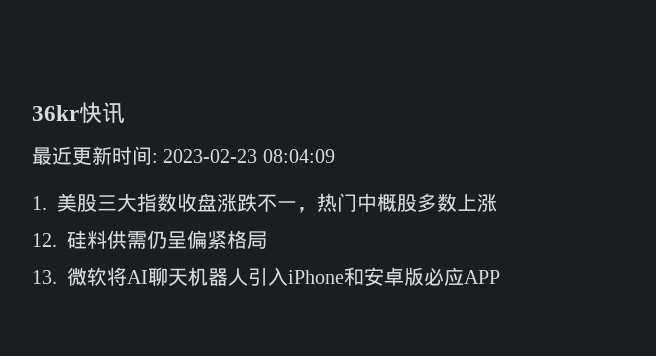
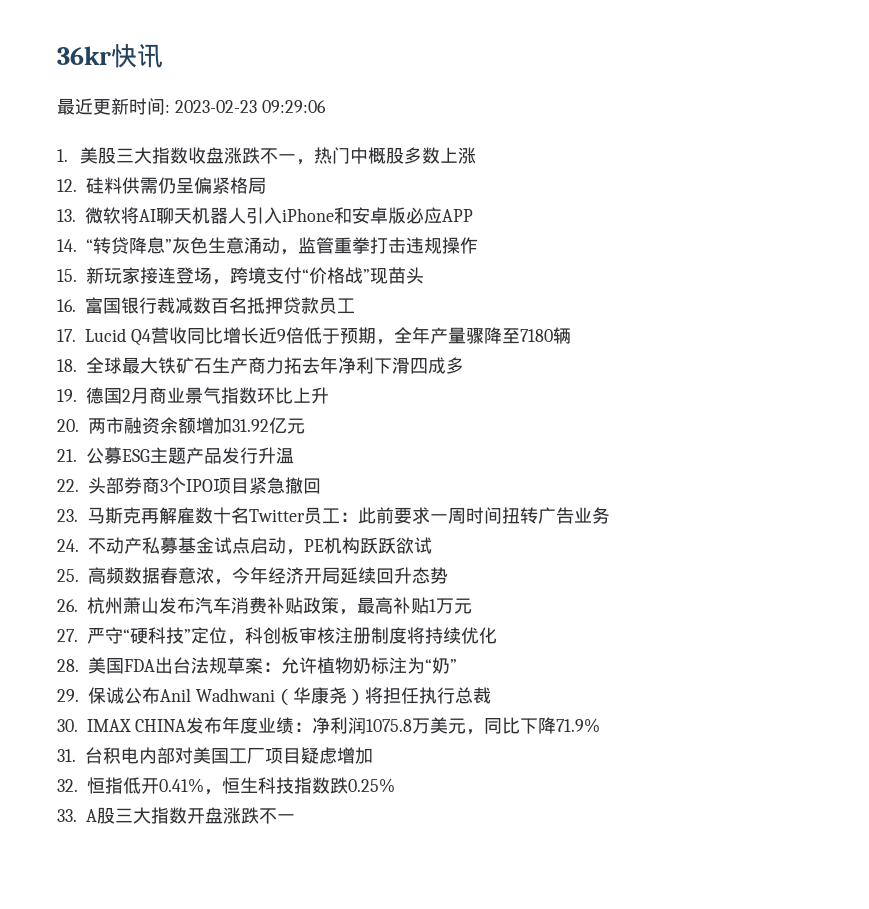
[262,149,335,163] 08:04:09 -> [261,100,326,113] 09:29:06
(500, 277) none -> [57,237,478,255] [57,267,424,285] [57,297,355,314] [57,327,571,346] [57,357,464,374] [57,387,329,404] [57,417,305,434] [57,447,294,464] [57,477,321,494] [57,507,610,524] [57,537,432,555] [57,567,448,585] [57,597,472,615] [57,627,497,645] [57,657,457,674] [57,687,491,705] [57,717,600,735] [57,747,373,764] [57,777,395,795] [57,807,295,824] // 14. “转贷降息”灰色生意涌动，监管重拳打击违规操作 // 15.新玩家接连登场，跨境支付“价格战”现苗头 // 16.富国银行裁减数百名抵押贷款员工 // 17. Lucid Q4营收同比增长近9倍低于预期，全年产量骤降至7180辆 // 18.全球最大铁矿石生产商力拓去年净利下滑四成多 // 19.德国2月商业景气指数环比上升 // 20.两市融资余额增加31.92亿元 // 21.公募ESG主题产品发行升温 // 22.头部券商3个IPO项目紧急撤回 // 23.马斯克再解雇数十名Twitter员工：此前要求一周时间扭转广告业务 // 24.不动产私募基金试点启动，PE机构跃跃欲试 // 25.高频数据春意浓，今年经济开局延续回升态势 // 26.杭州萧山发布汽车消费补贴政策，最高补贴1万元 // 27.严守“硬科技”定位，科创板审核注册制度将持续优化 // 28.美国FDA出台法规草案：允许植物奶标注为“奶” // 29.保诚公布Anil Wadhwani（华康尧）将担任执行总裁 // 30. IMAX CHINA发布年度业绩：净利润1075.8万美元，同比下降71.9% // 31.台积电内部对美国工厂项目疑虑增加 // 32.恒指低开0.41%，恒生科技指数跌0.25% // 33. A股三大指数开盘涨跌不一

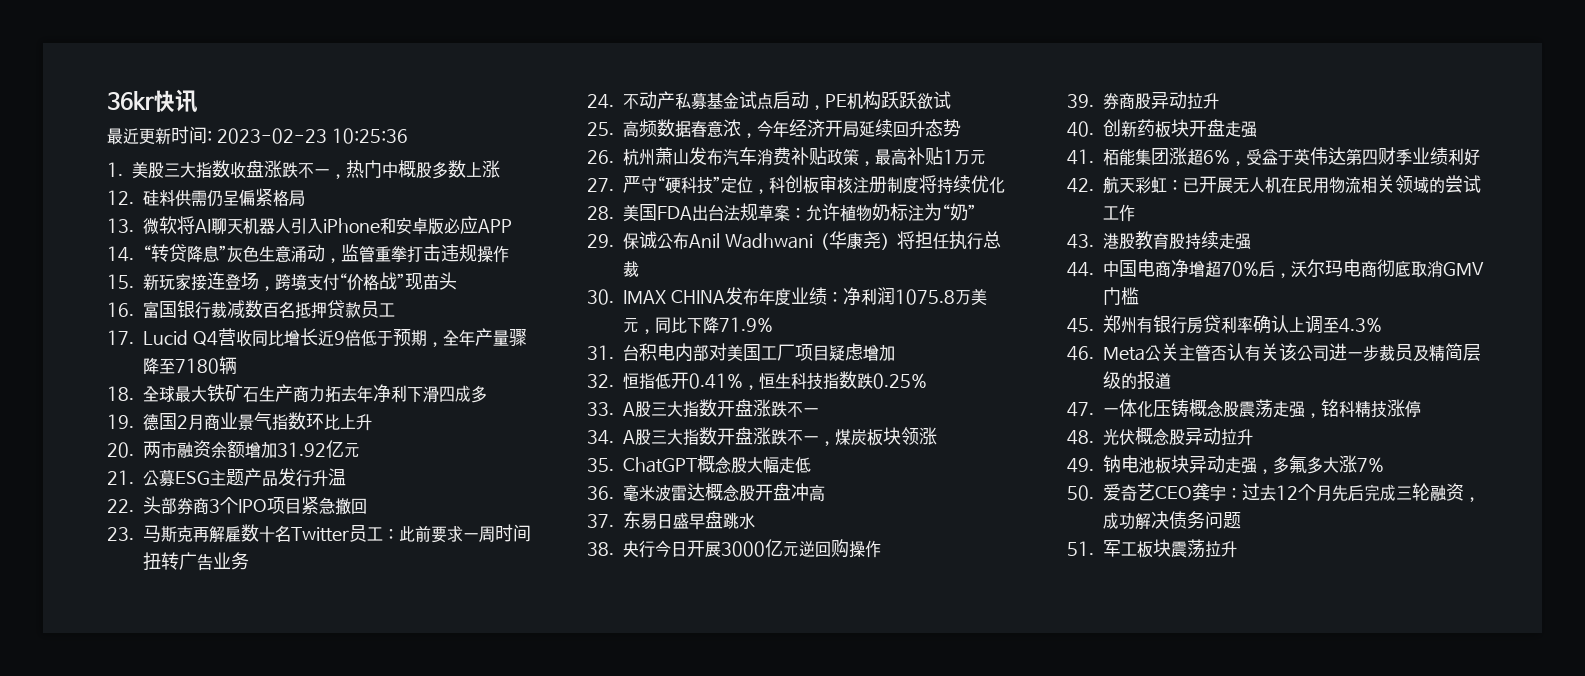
[261,100,326,113] 09:29:06 -> [331,128,408,144] 10:25:36
(295, 818) none -> [587,427,937,446] [587,455,811,474] [587,483,825,502] [587,511,755,530] [587,539,881,558] [1067,91,1219,110] [1067,119,1257,138] [1067,147,1480,166] [1067,175,1481,194] [1103,204,1135,222] [1067,231,1251,250] [1067,259,1484,278] [1103,287,1139,305] [1067,315,1382,334] [1067,343,1481,362] [1103,371,1171,390] [1067,399,1421,418] [1067,427,1253,446] [1067,455,1384,474] [1067,483,1480,502] [1103,511,1241,530] [1067,539,1237,558] // 34. A股三大指数开盘涨跌不一，煤炭板块领涨 // 35. ChatGPT概念股大幅走低 // 36.毫米波雷达概念股开盘冲高 // 37.东易日盛早盘跳水 // 38.央行今日开展3000亿元逆回购操作 // 39.券商股异动拉升 // 40.创新药板块开盘走强 // 41.栢能集团涨超6%，受益于英伟达第四财季业绩利好 // 42.航天彩虹：已开展无人机在民用物流相关领域的尝试工作 // 43.港股教育股持续走强 // 44.中国电商净增超70%后，沃尔玛电商彻底取消GMV门槛 // 45.郑州有银行房贷利率确认上调至4.3% // 46. Meta公关主管否认有关该公司进一步裁员及精简层级的报道 // 47.一体化压铸概念股震荡走强，铭科精技涨停 // 48.光伏概念股异动拉升 // 49.钠电池板块异动走强，多氟多大涨7% // 50.爱奇艺CEO龚宇：过去12个月先后完成三轮融资，成功解决债务问题 // 51.军工板块震荡拉升

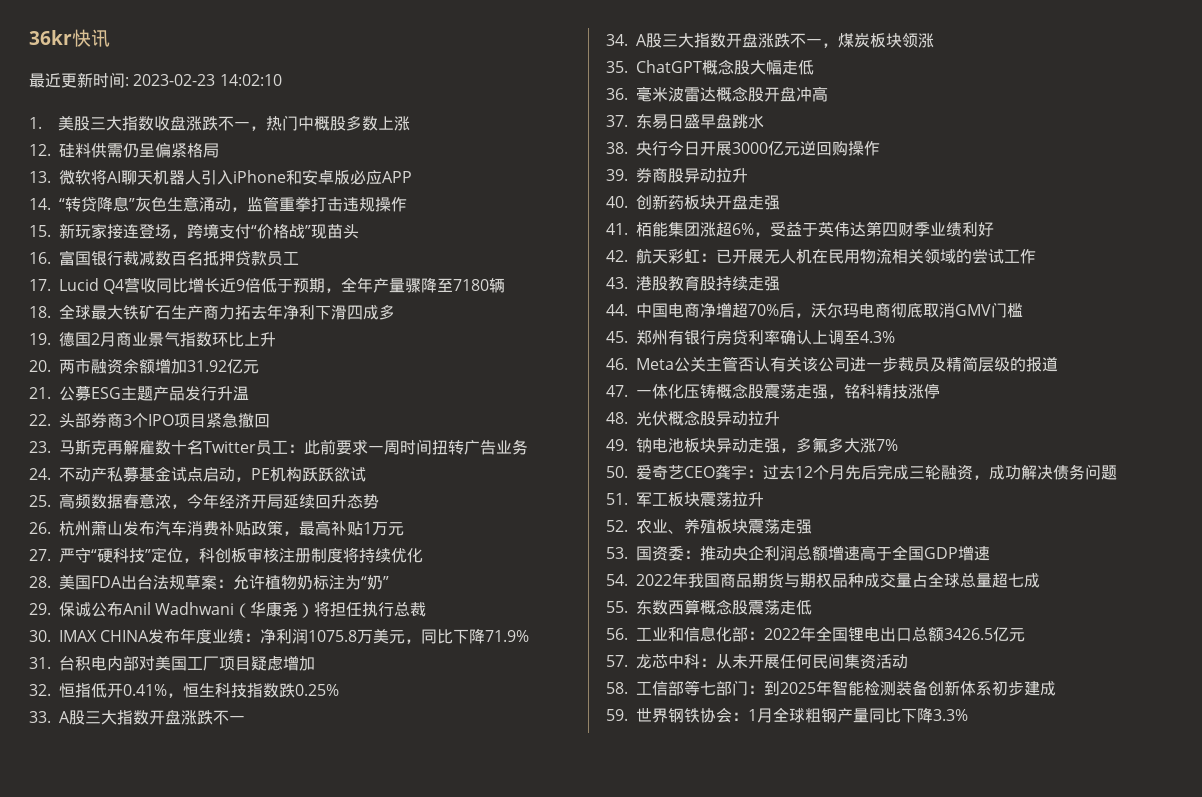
[331,128,408,144] 10:25:36 -> [219,74,282,86] 14:02:10
(1237, 549) none -> [606,518,812,534] [606,545,990,561] [606,572,1040,588] [606,599,812,615] [606,626,1025,642] [606,653,908,669] [606,680,1056,696] [606,707,968,723] // 52.农业、养殖板块震荡走强 // 53.国资委：推动央企利润总额增速高于全国GDP增速 // 54. 2022年我国商品期货与期权品种成交量占全球总量超七成 // 55.东数西算概念股震荡走低 // 56.工业和信息化部：2022年全国锂电出口总额3426.5亿元 // 57.龙芯中科：从未开展任何民间集资活动 // 58.工信部等七部门：到2025年智能检测装备创新体系初步建成 // 59.世界钢铁协会：1月全球粗钢产量同比下降3.3%

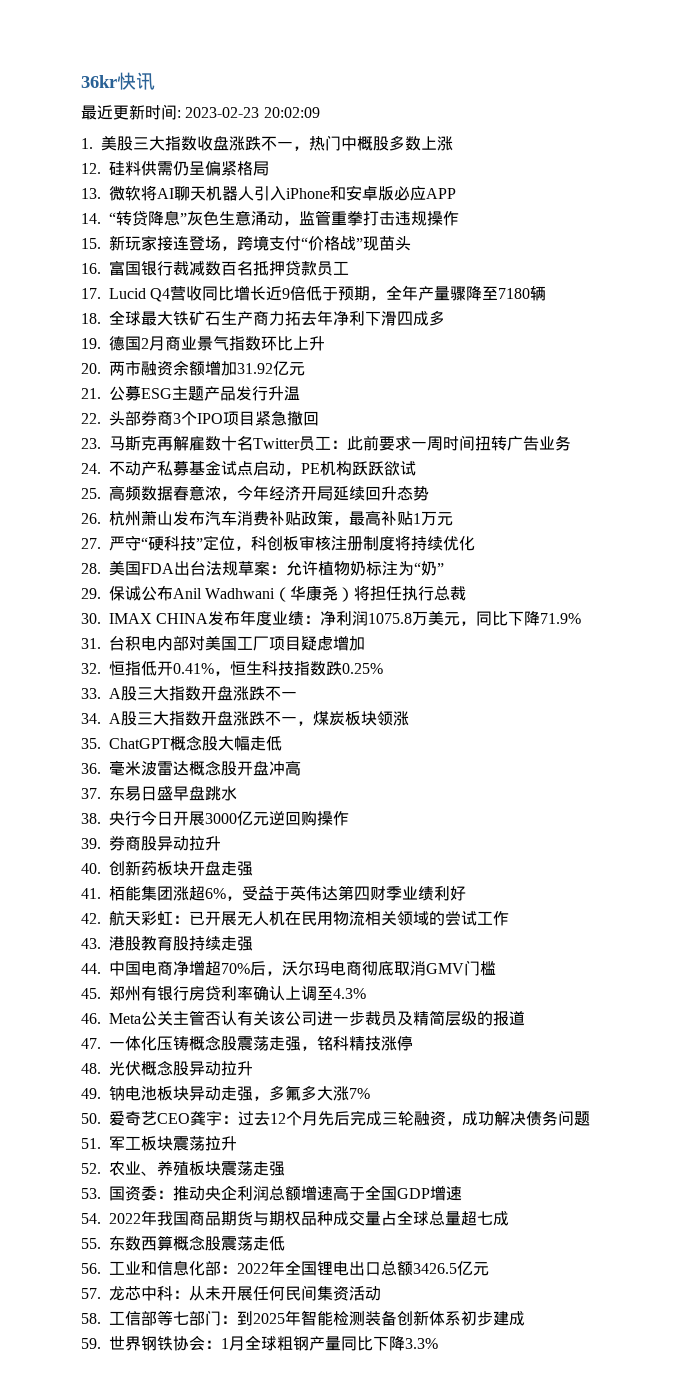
[219,74,282,86] 14:02:10 -> [263,107,320,118] 20:02:09

